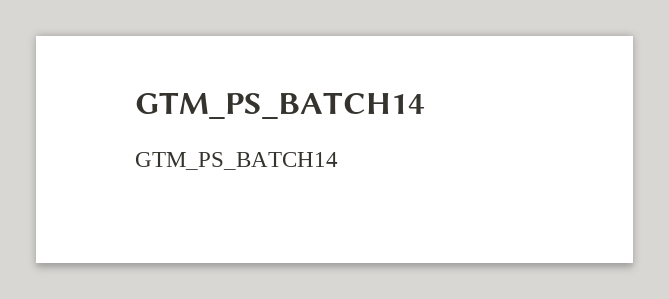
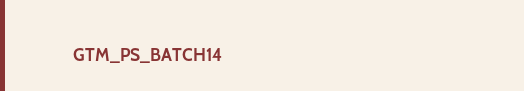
[135,92,425,119] [135,152,338,170] GTM_PS_BATCH14 // GTM_PS_BATCH14 -> [73,48,222,63] GTM_PS_BATCH14

